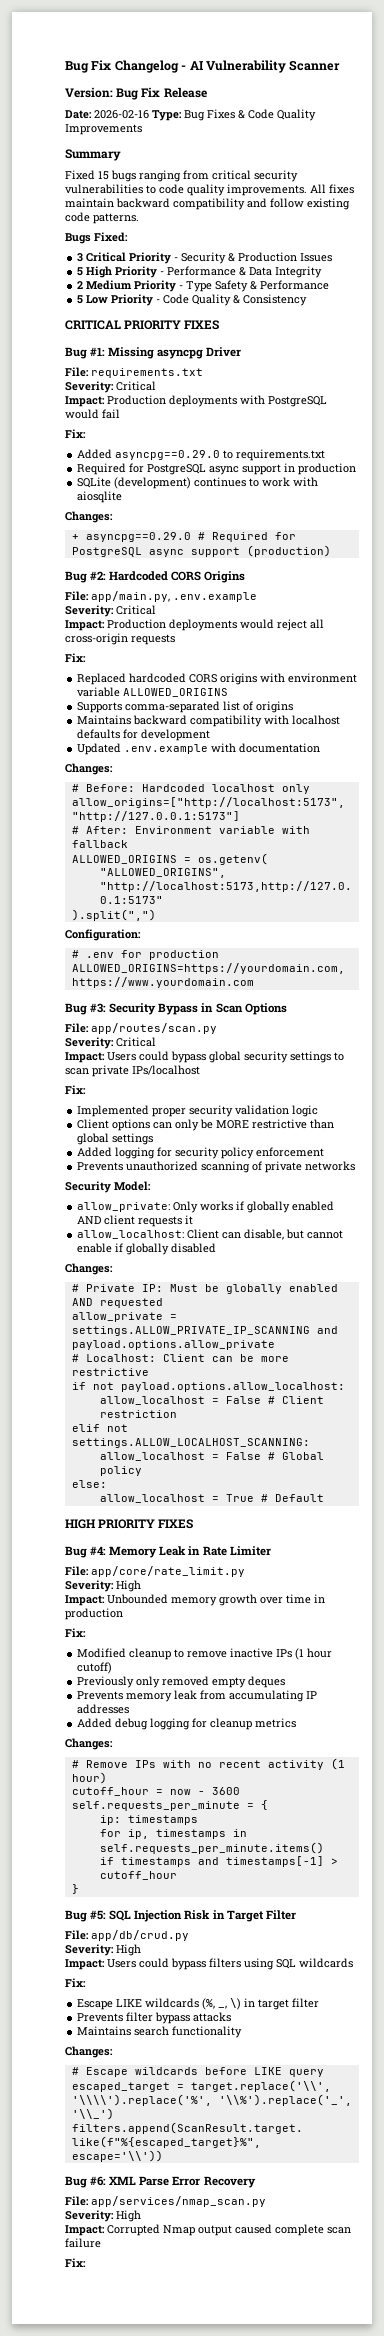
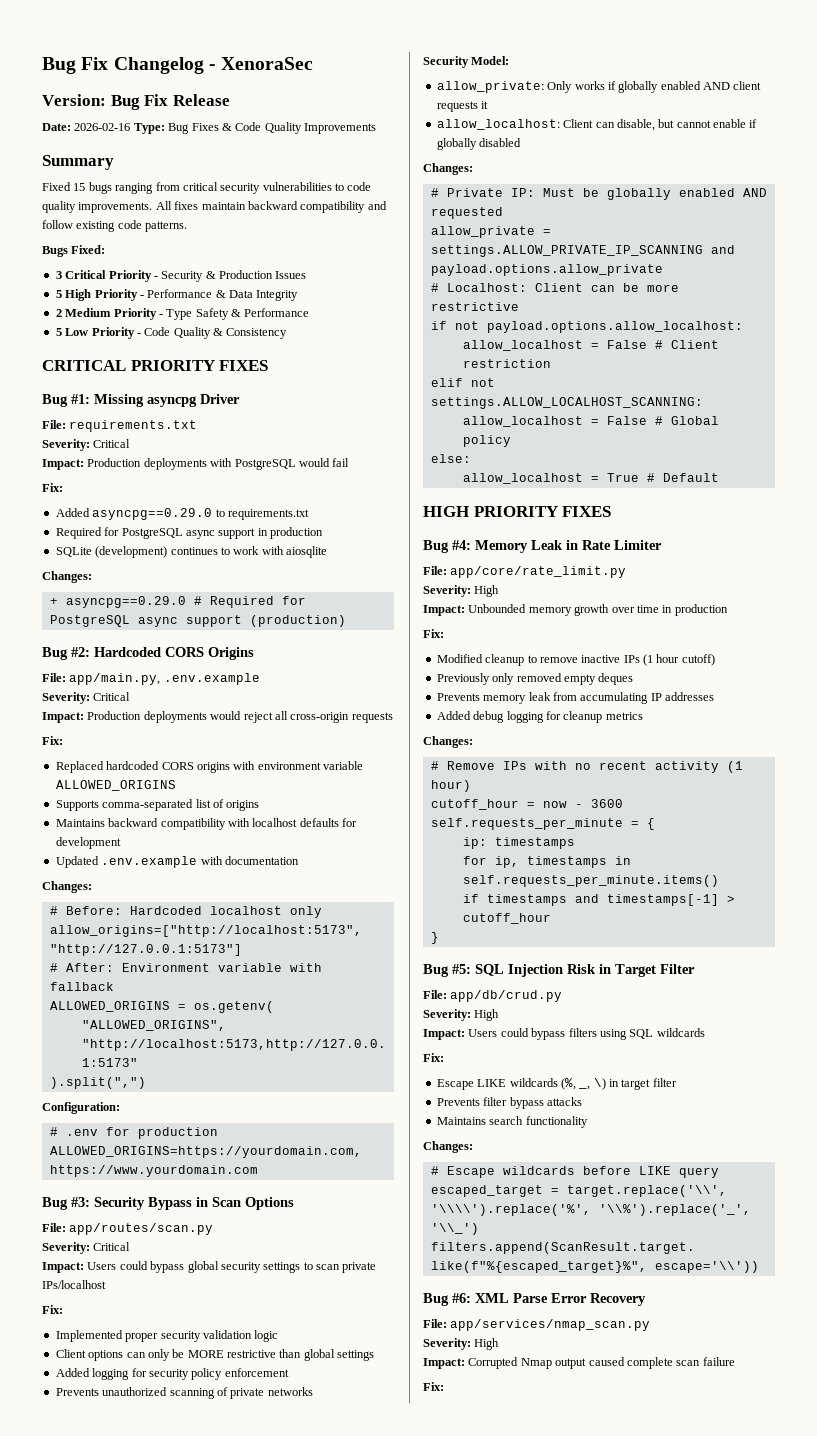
[189,60,341,73] AI Vulnerability Scanner -> [221,57,314,70] XenoraSec

